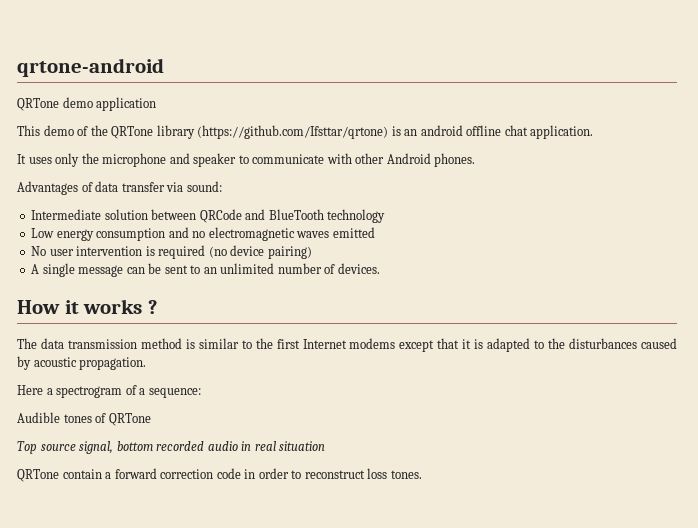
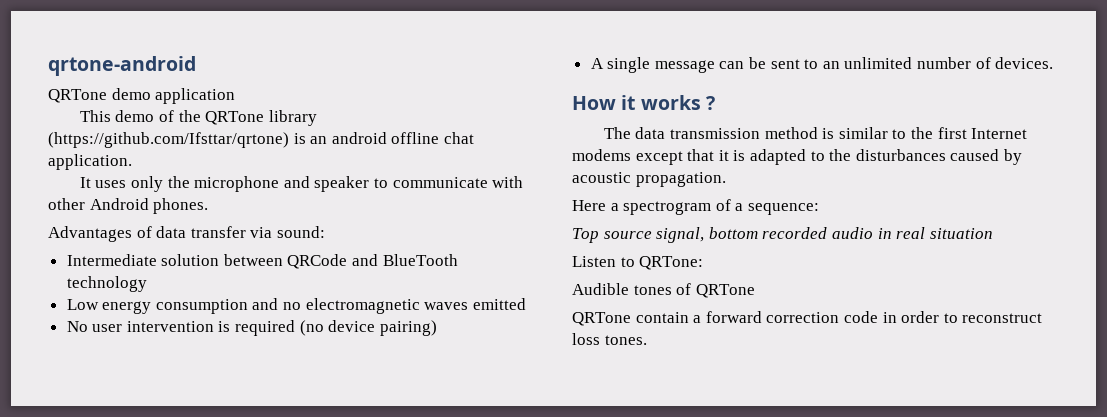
[17,412,151,426] // Audible tones of QRTone -> (819, 209) none
(326, 446) none -> [572,256,704,270] [572,283,755,298] // Listen to QRTone: // Audible tones of QRTone

